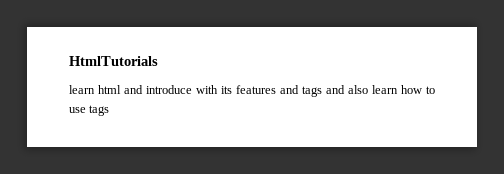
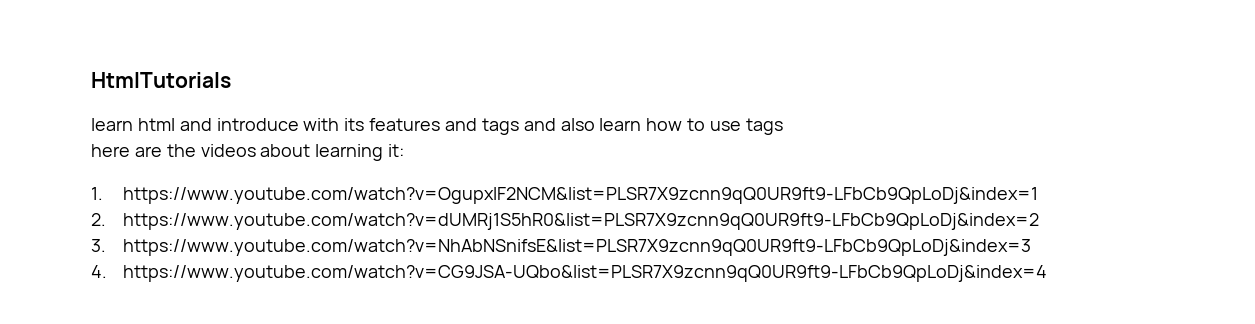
(110, 110) none -> [91,144,405,161] [91,187,1039,204] [91,213,1040,230] [91,239,1032,256] [91,265,1048,282] // here are the videos about learning it: // 1. https://www.youtube.com/watch?v=OgupxlF2NCM&list=PLSR7X9zcnn9qQ0UR9ft9-LFbCb9QpLoDj&index=1 // 2. https://www.youtube.com/watch?v=dUMRj1S5hR0&list=PLSR7X9zcnn9qQ0UR9ft9-LFbCb9QpLoDj&index=2 // 3. https://www.youtube.com/watch?v=NhAbNSnifsE&list=PLSR7X9zcnn9qQ0UR9ft9-LFbCb9QpLoDj&index=3 // 4. https://www.youtube.com/watch?v=CG9JSA-UQbo&list=PLSR7X9zcnn9qQ0UR9ft9-LFbCb9QpLoDj&index=4

